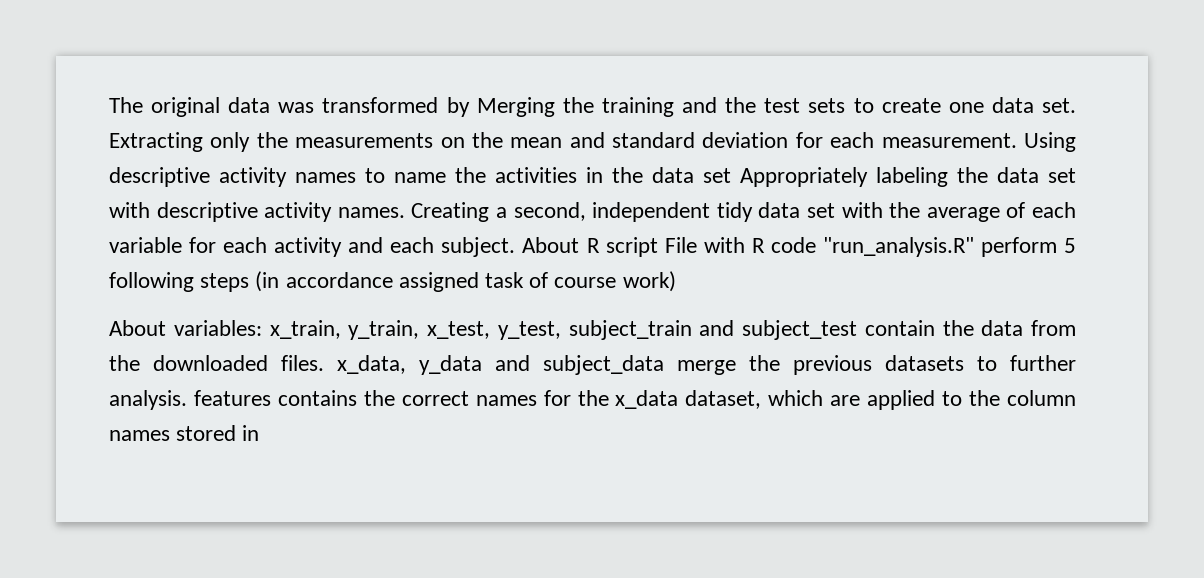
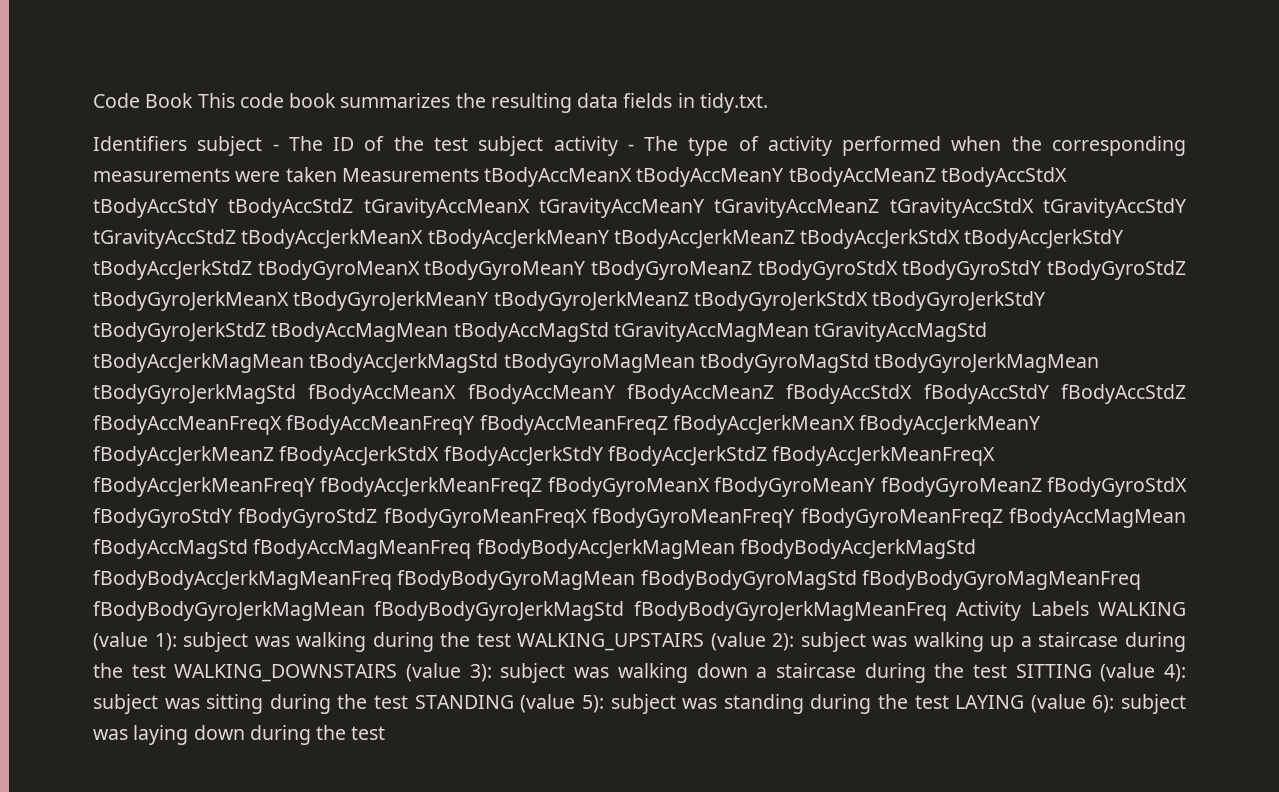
[109,97,1076,117] [109,132,1076,152] [109,167,1076,187] [109,202,1077,222] [109,237,1076,257] [109,271,676,292] [109,320,1076,340] [109,355,1076,375] [109,390,1076,410] [109,425,260,441] The original data was transformed by Merging the training and the test sets to create one data set. Extracting only the measurements on the mean and standard deviation for each measurement. Using descriptive activity names to name the activities in the data set Appropriately labeling the data set with descriptive activity names. Creating a second, independent tidy data set with the average of each variable for each activity and each subject. About R script File with R code "run_analysis.R" perform 5 following steps (in accordance assigned task of course work) // About variables: x_train, y_train, x_test, y_test, subject_train and subject_test contain the data from the downloaded files. x_data, y_data and subject_data merge the previous datasets to further analysis. features contains the correct names for the x_data dataset, which are applied to the column names stored in -> [93,93,768,113] [93,136,1187,156] [93,167,1067,187] [93,198,1188,218] [93,229,1125,249] [93,260,1186,280] [93,291,1047,311] [93,322,988,342] [93,353,1100,373] [93,384,1187,404] [93,415,1042,435] [93,446,996,466] [93,477,1188,497] [93,508,1187,528] [93,539,976,559] [93,570,1141,590] [93,601,1186,621] [93,632,1186,652] [93,663,1186,683] [93,694,1186,714] [93,725,386,745] Code Book This code book summarizes the resulting data fields in tidy.txt. // Identifiers subject - The ID of the test subject activity - The type of activity performed when the corresponding measurements were taken Measurements tBodyAccMeanX tBodyAccMeanY tBodyAccMeanZ tBodyAccStdX tBodyAccStdY tBodyAccStdZ tGravityAccMeanX tGravityAccMeanY tGravityAccMeanZ tGravityAccStdX tGravityAccStdY tGravityAccStdZ tBodyAccJerkMeanX tBodyAccJerkMeanY tBodyAccJerkMeanZ tBodyAccJerkStdX tBodyAccJerkStdY tBodyAccJerkStdZ tBodyGyroMeanX tBodyGyroMeanY tBodyGyroMeanZ tBodyGyroStdX tBodyGyroStdY tBodyGyroStdZ tBodyGyroJerkMeanX tBodyGyroJerkMeanY tBodyGyroJerkMeanZ tBodyGyroJerkStdX tBodyGyroJerkStdY tBodyGyroJerkStdZ tBodyAccMagMean tBodyAccMagStd tGravityAccMagMean tGravityAccMagStd tBodyAccJerkMagMean tBodyAccJerkMagStd tBodyGyroMagMean tBodyGyroMagStd tBodyGyroJerkMagMean tBodyGyroJerkMagStd fBodyAccMeanX fBodyAccMeanY fBodyAccMeanZ fBodyAccStdX fBodyAccStdY fBodyAccStdZ fBodyAccMeanFreqX fBodyAccMeanFreqY fBodyAccMeanFreqZ fBodyAccJerkMeanX fBodyAccJerkMeanY fBodyAccJerkMeanZ fBodyAccJerkStdX fBodyAccJerkStdY fBodyAccJerkStdZ fBodyAccJerkMeanFreqX fBodyAccJerkMeanFreqY fBodyAccJerkMeanFreqZ fBodyGyroMeanX fBodyGyroMeanY fBodyGyroMeanZ fBodyGyroStdX fBodyGyroStdY fBodyGyroStdZ fBodyGyroMeanFreqX fBodyGyroMeanFreqY fBodyGyroMeanFreqZ fBodyAccMagMean fBodyAccMagStd fBodyAccMagMeanFreq fBodyBodyAccJerkMagMean fBodyBodyAccJerkMagStd fBodyBodyAccJerkMagMeanFreq fBodyBodyGyroMagMean fBodyBodyGyroMagStd fBodyBodyGyroMagMeanFreq fBodyBodyGyroJerkMagMean fBodyBodyGyroJerkMagStd fBodyBodyGyroJerkMagMeanFreq Activity Labels WALKING (value 1): subject was walking during the test WALKING_UPSTAIRS (value 2): subject was walking up a staircase during the test WALKING_DOWNSTAIRS (value 3): subject was walking down a staircase during the test SITTING (value 4): subject was sitting during the test STANDING (value 5): subject was standing during the test LAYING (value 6): subject was laying down during the test

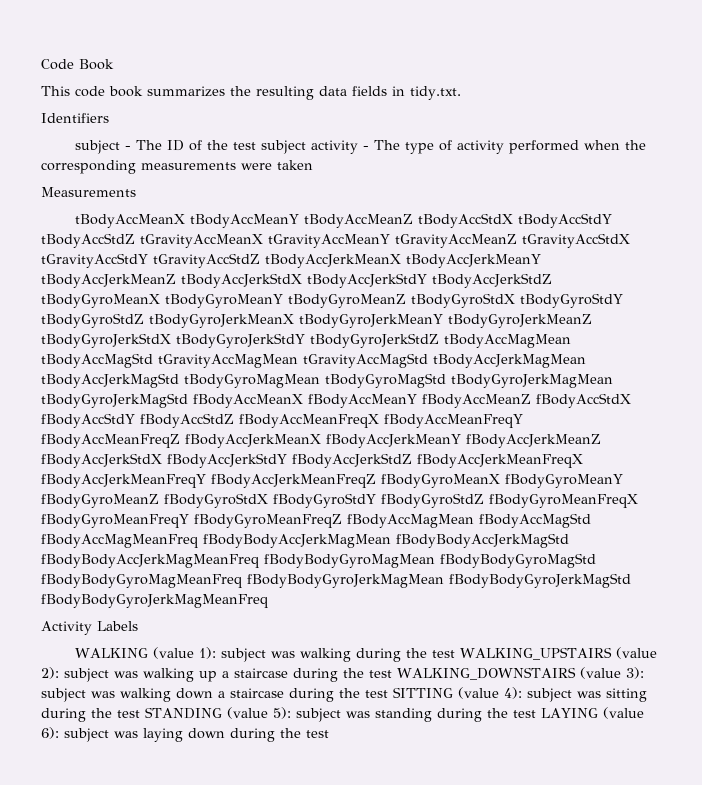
(194, 100) none -> (114, 64) //
(187, 143) none -> (109, 118) //
(337, 174) none -> (313, 165) //
(479, 175) none -> (136, 192) //
(947, 611) none -> (269, 601) //
(1089, 608) none -> (138, 626) //

